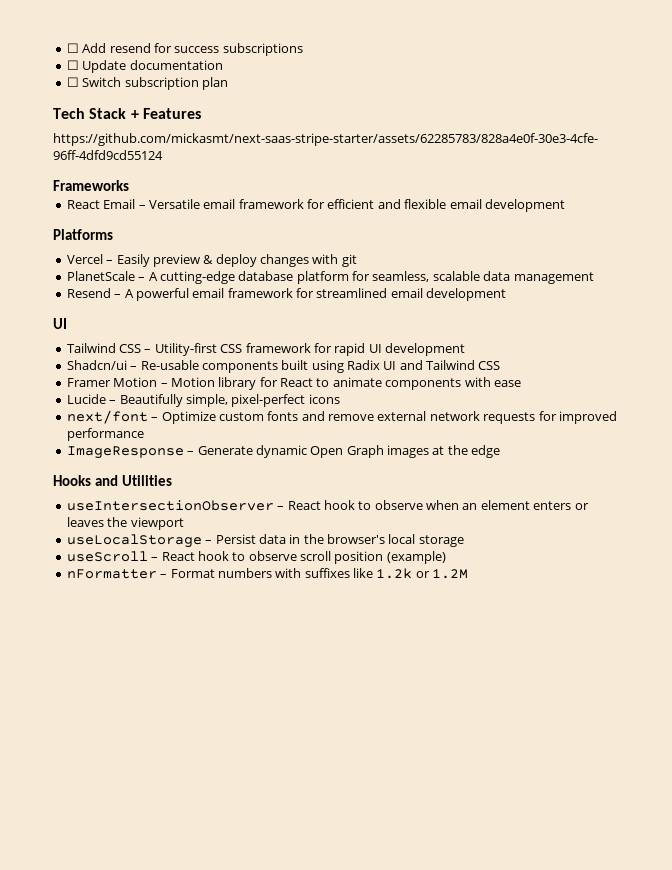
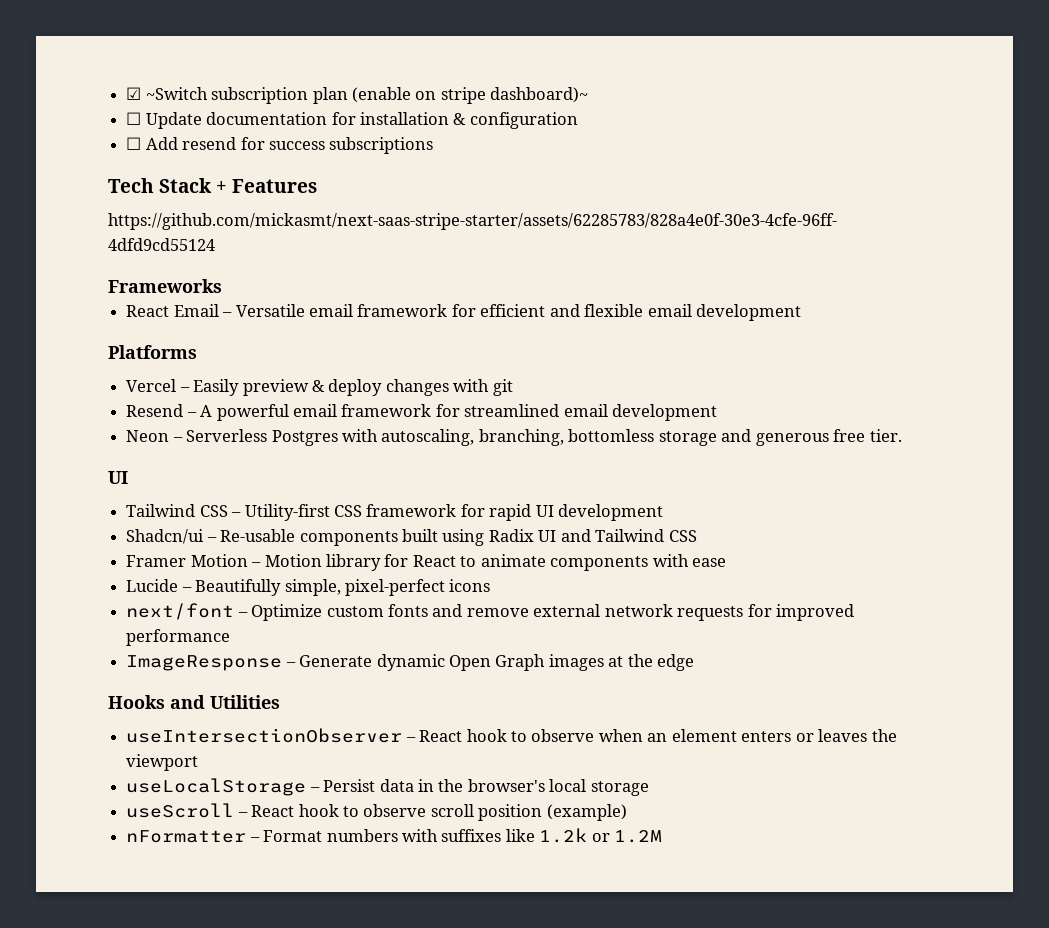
(66, 48) none -> [126,87,589,104] [126,112,578,129] ☑ ~Switch subscription plan (enable on stripe dashboard)~ // ☐ Update documentation for installation & configuration //
[66,60,223,73] [66,77,228,90] // ☐ Update documentation // ☐ Switch subscription plan -> (434, 145) none
[66,271,594,284] // PlanetScale – A cutting-edge database platform for seamless, scalable data management -> (513, 387) none
(507, 294) none -> [126,429,902,446] // Neon – Serverless Postgres with autoscaling, branching, bottomless storage and generous free tier.

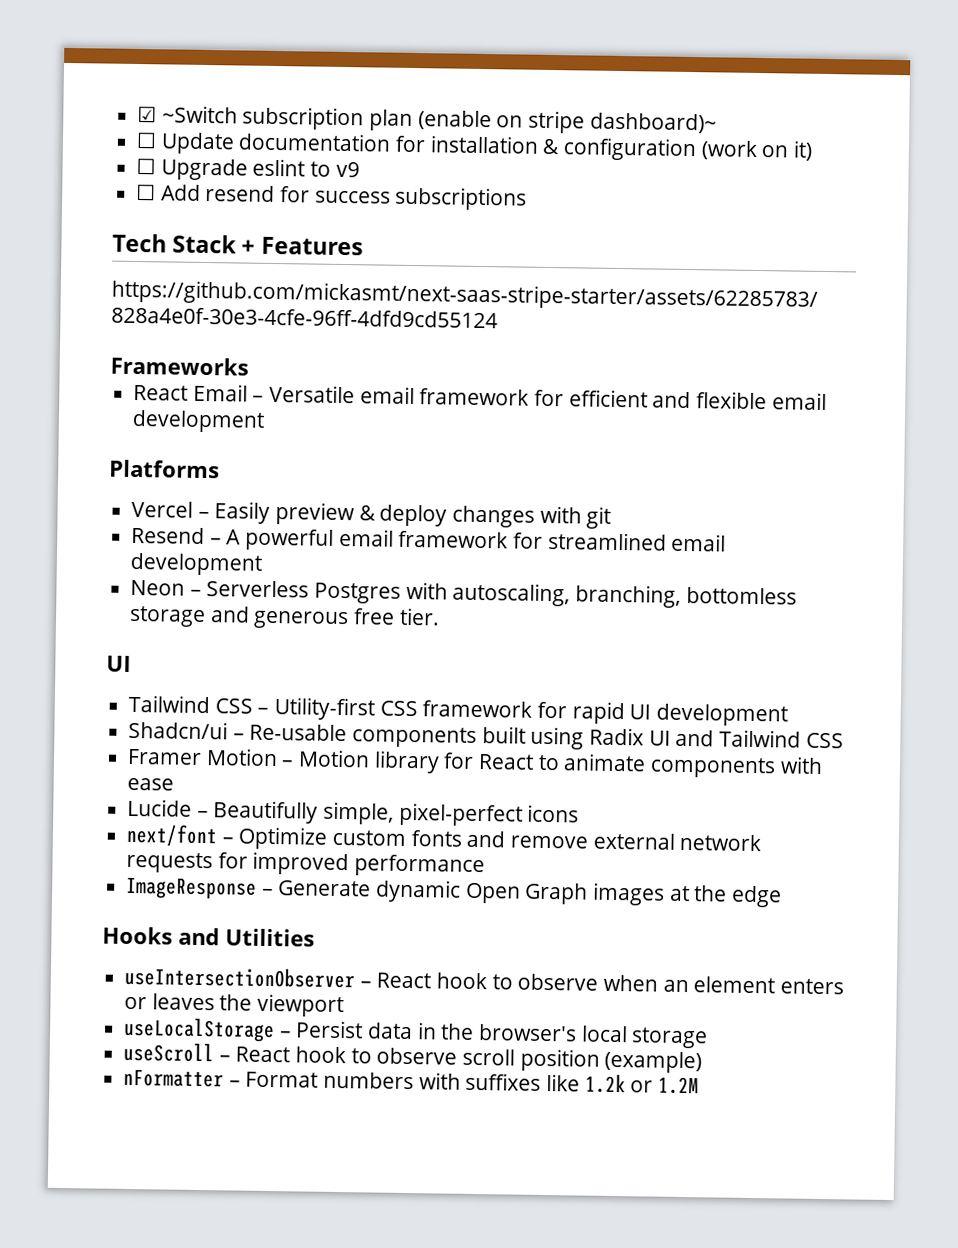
(578, 120) none -> [700,140,814,161] [136,157,360,181] (work on it) // ☐ Upgrade eslint to v9

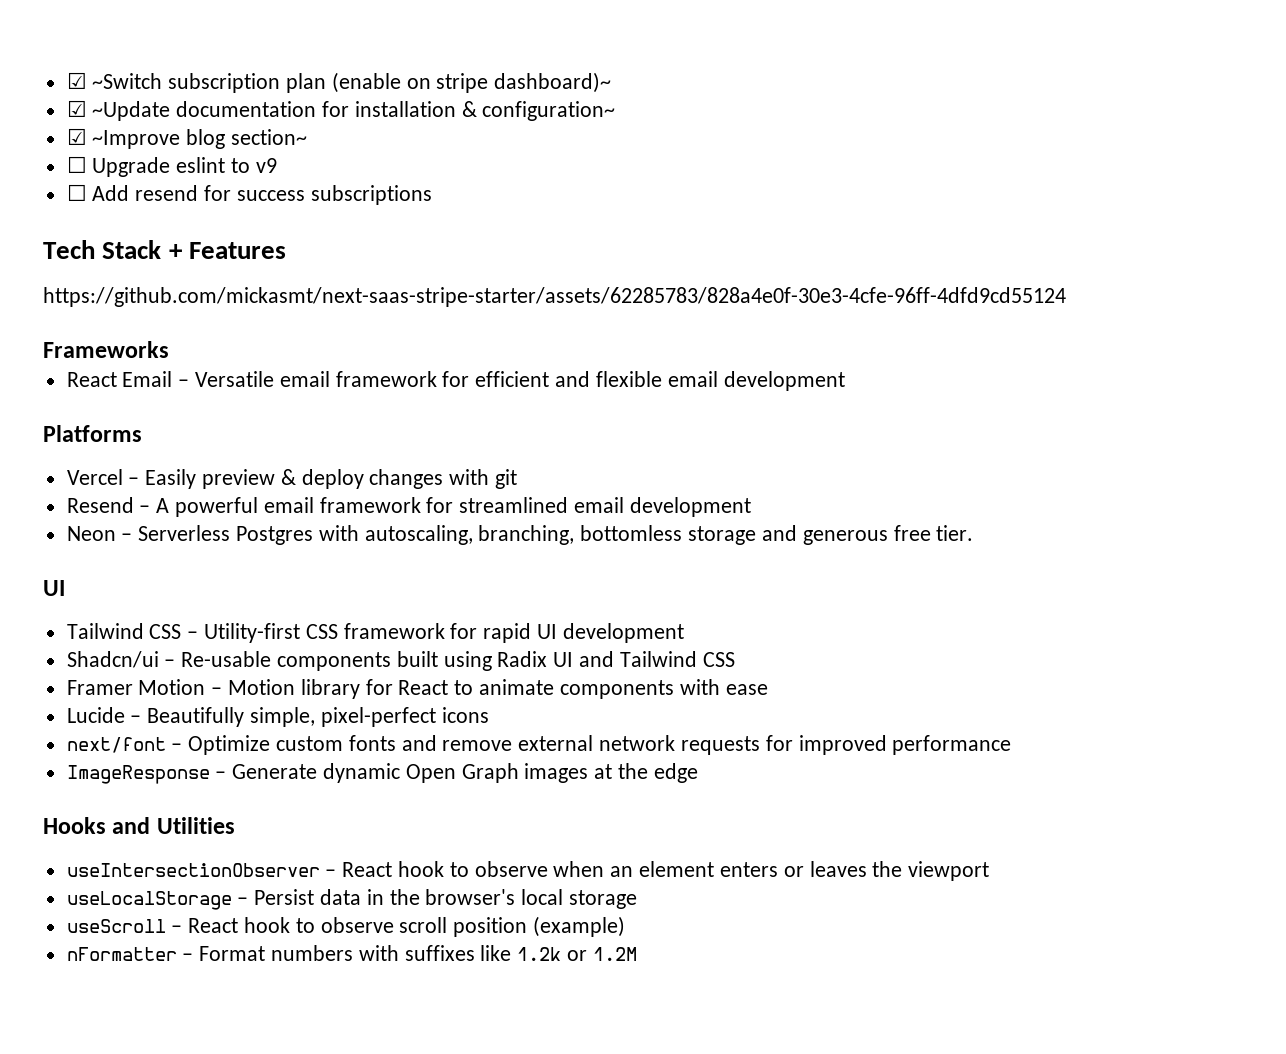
[136,131,235,155] ☐ Update -> [66,100,171,121] ☑ ~Update
[563,137,814,162] configuration (work on it) -> [482,101,616,121] [66,128,308,149] configuration~ // ☑ ~Improve blog section~

